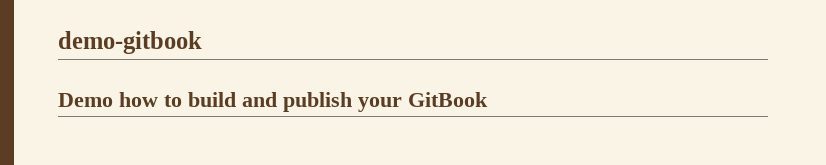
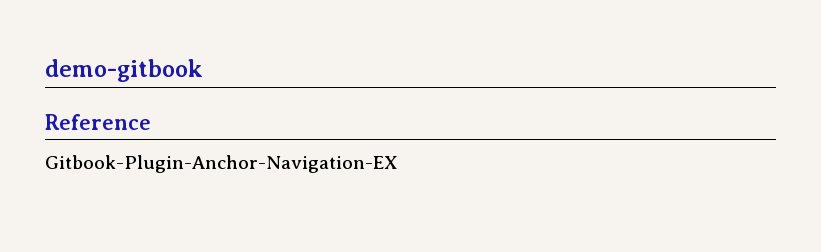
[58,92,488,112] Demo how to build and publish your GitBook -> [45,114,151,130] [45,155,398,173] Reference // Gitbook-Plugin-Anchor-Navigation-EX

